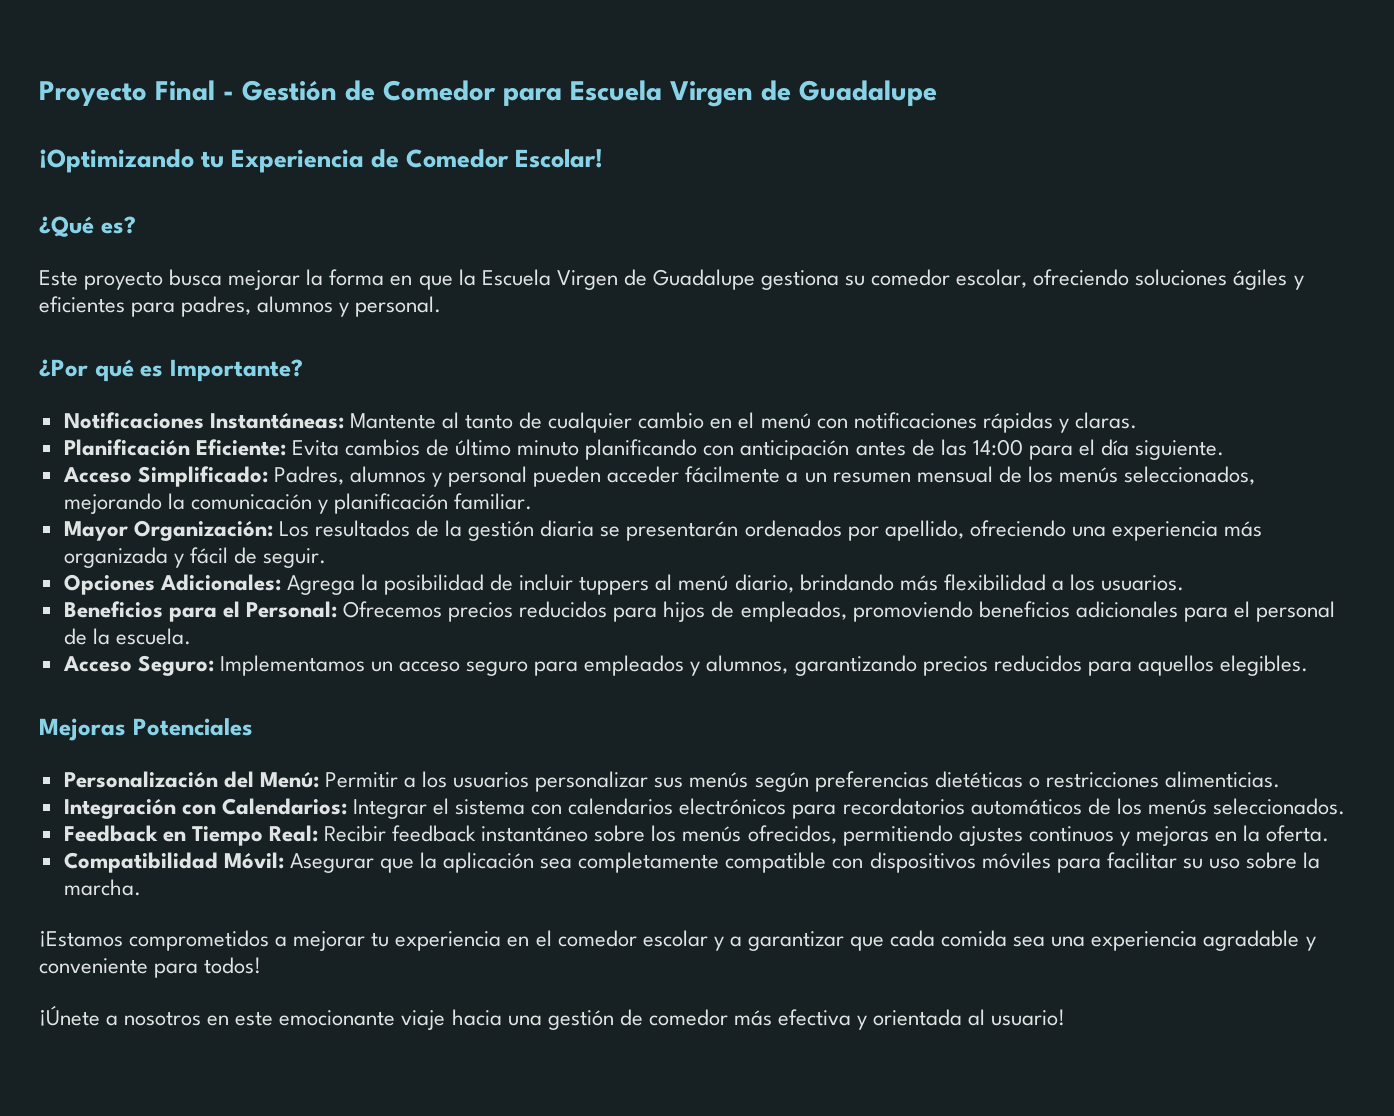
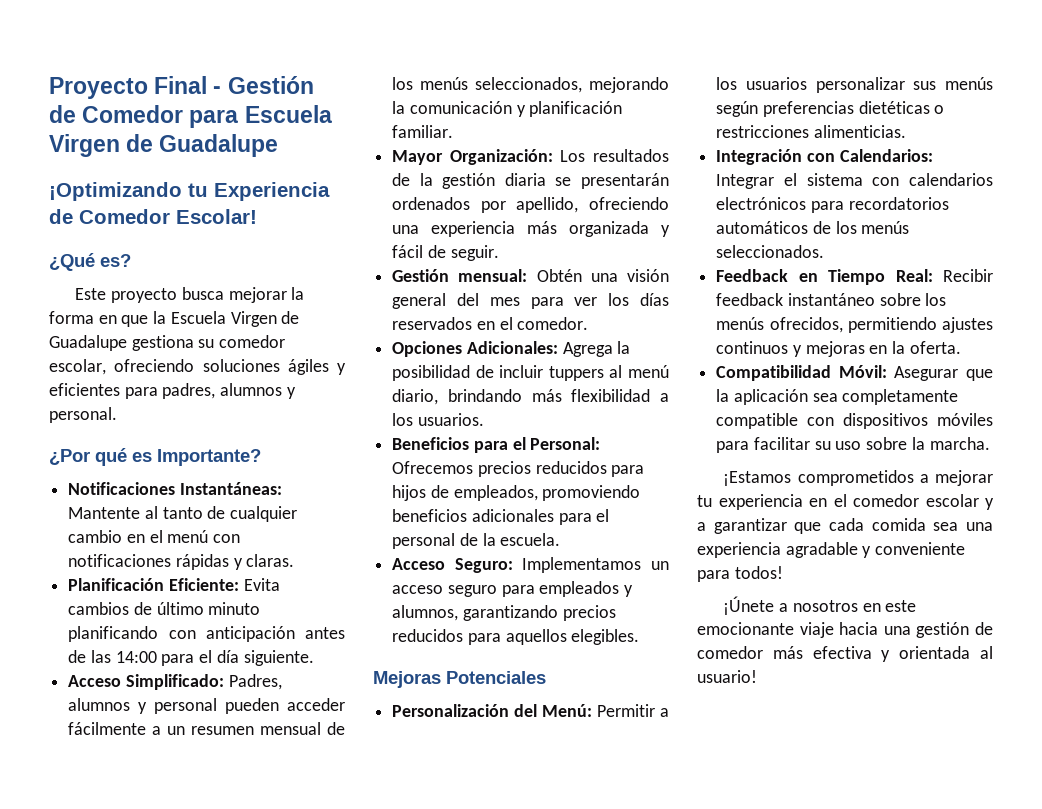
(327, 558) none -> [392,269,669,282] [392,293,669,309] [392,317,589,330] // Gestión mensual: Obtén una visión general del mes para ver los días reservados en el comedor.

